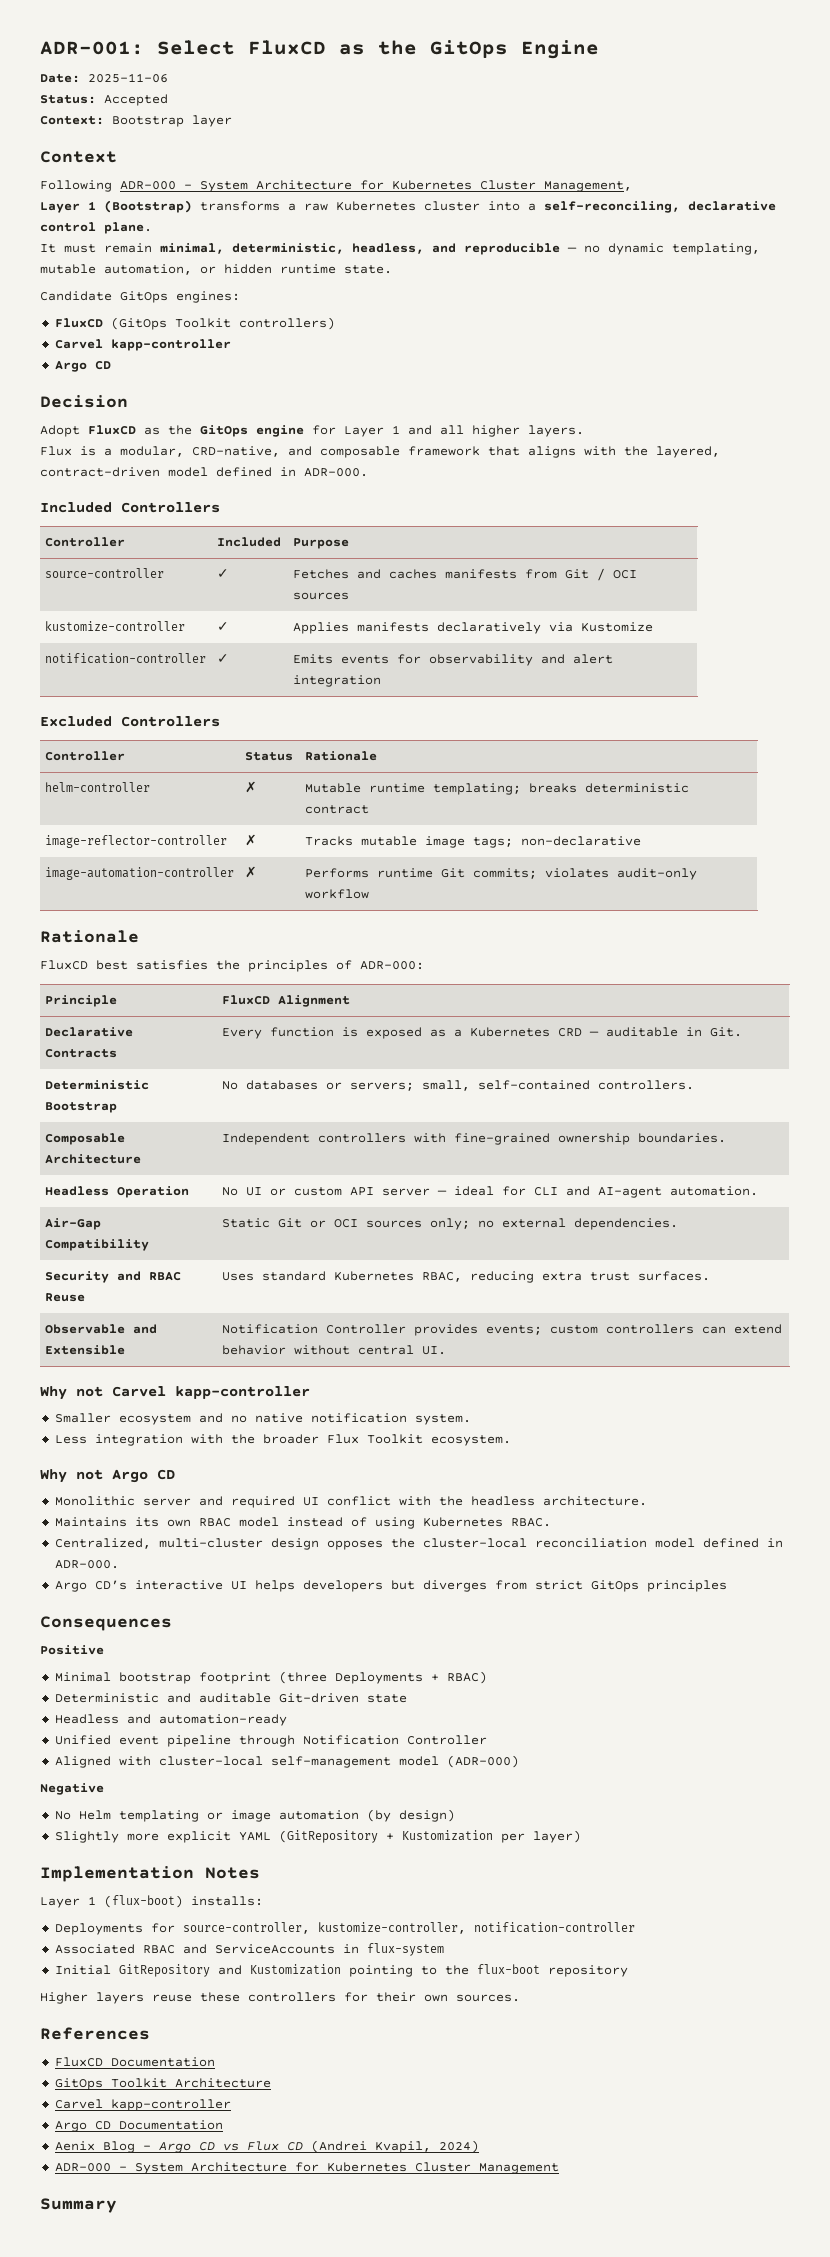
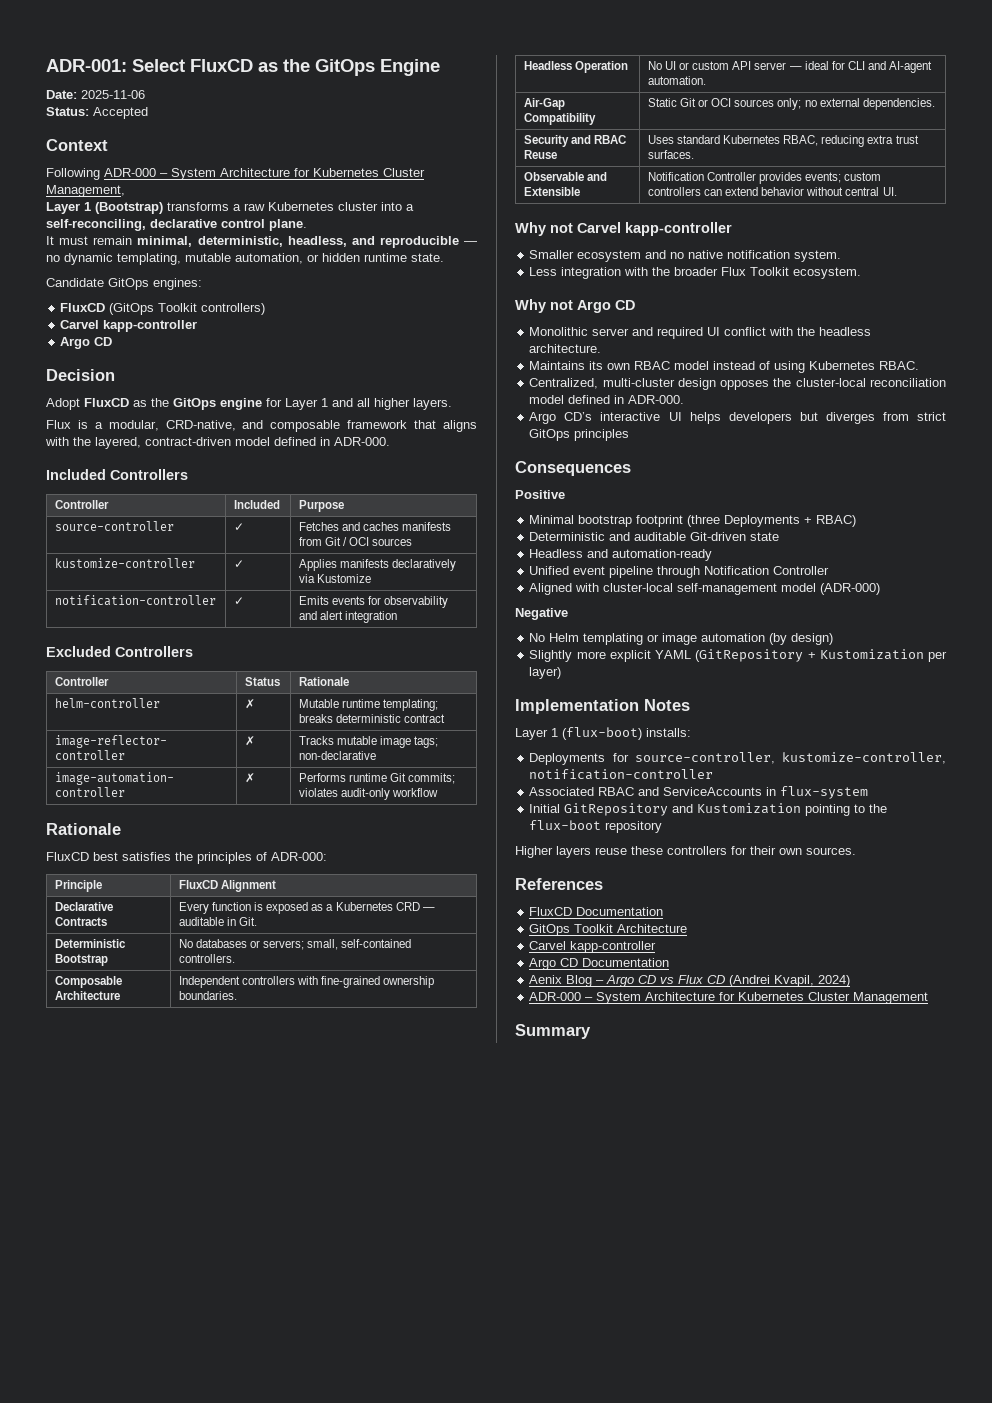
[40,115,232,127] // Context: Bootstrap layer -> (148, 113) none

